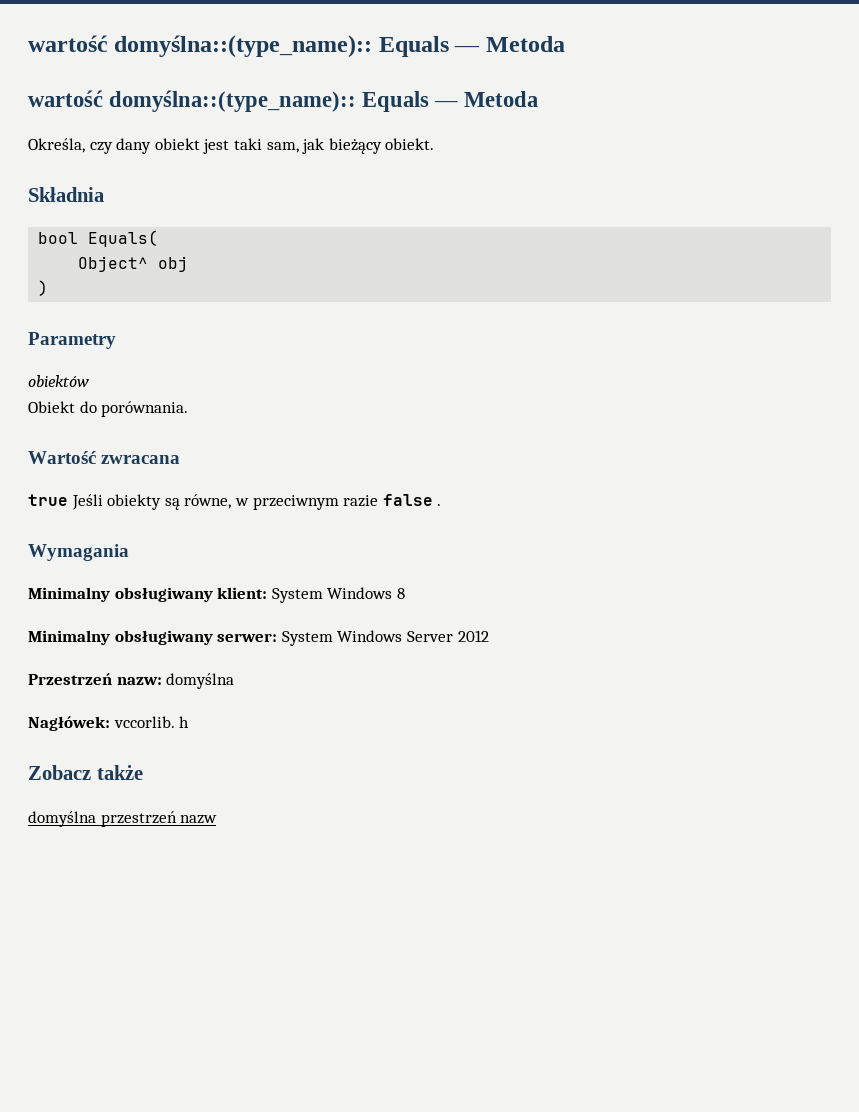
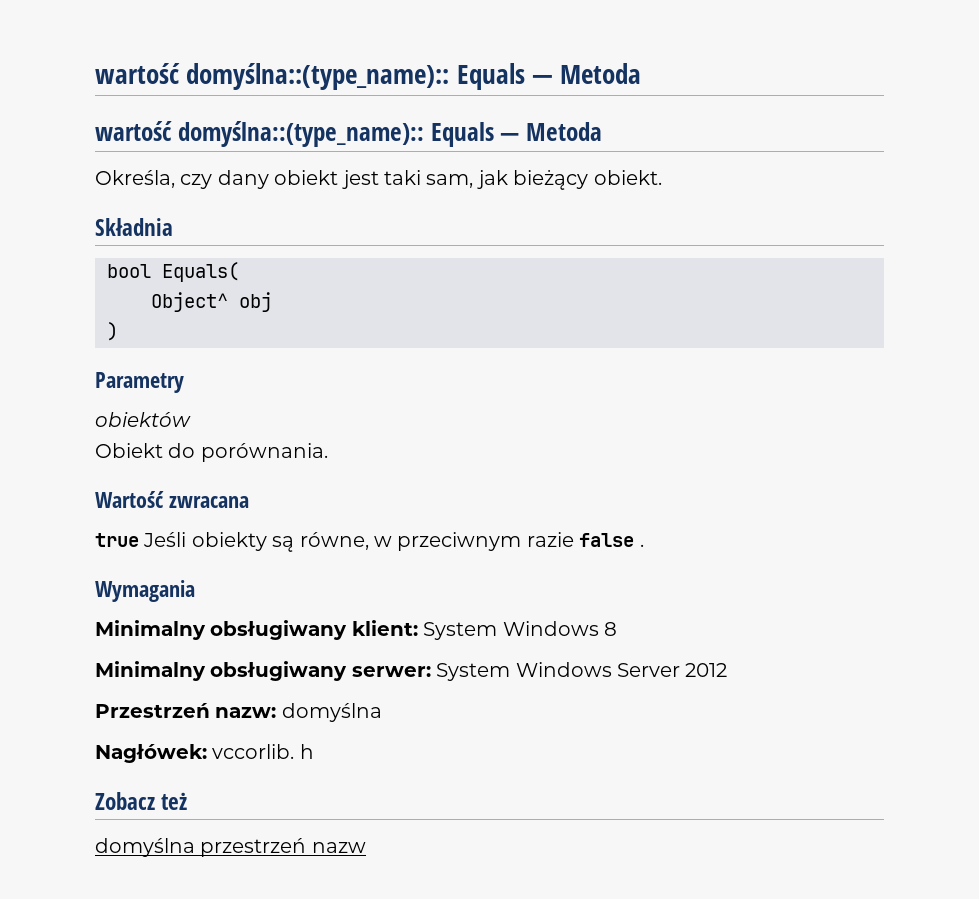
[96,765,143,780] także -> [161,792,188,810] też

